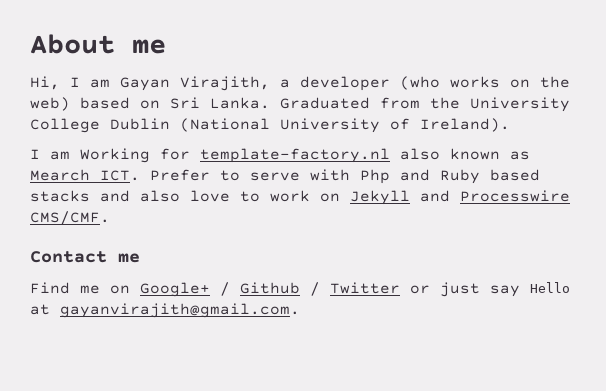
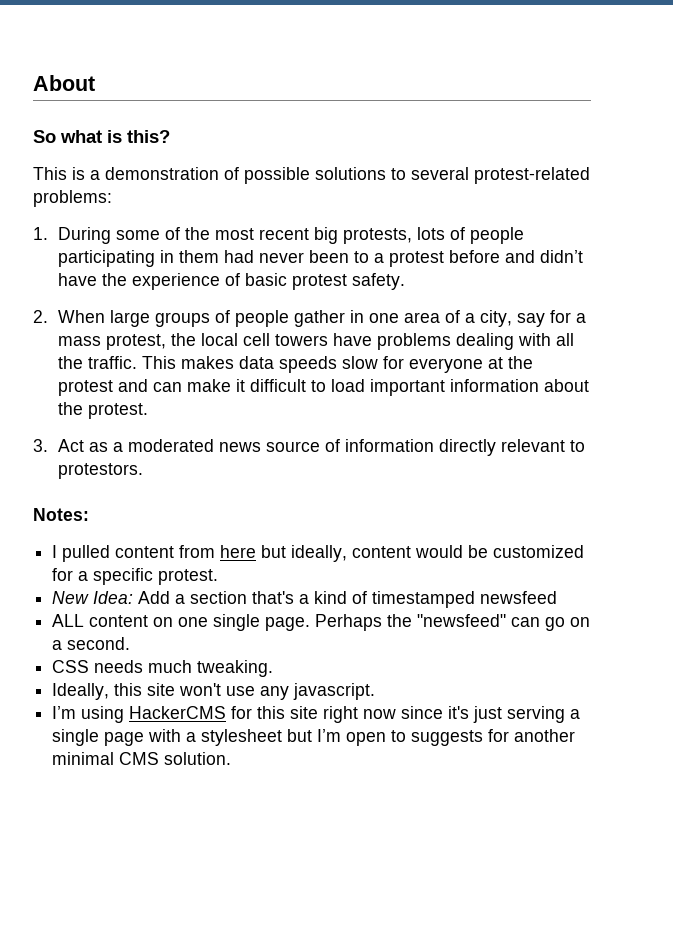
[132,39,166,54] [30,76,570,91] [30,97,570,112] [30,118,510,133] [30,148,530,163] [30,169,540,184] [30,190,570,205] [30,211,110,225] [30,251,140,263] [30,282,570,297] [30,303,300,318] me // Hi, I am Gayan Virajith, a developer (who works on the web) based on Sri Lanka. Graduated from the University College Dublin (National University of Ireland). // I am Working for template-factory.nl also known as Mearch ICT. Prefer to serve with Php and Ruby based stacks and also love to work on Jekyll and Processwire CMS/CMF. // Contact me // Find me on Google+ / Github / Twitter or just say Hello at gayanvirajith@gmail.com. -> [33,130,170,143] [33,167,590,184] [33,190,112,207] [33,227,525,244] [58,250,584,267] [58,273,406,290] [33,310,587,327] [58,333,575,350] [58,356,534,373] [58,379,590,396] [58,402,149,419] [33,439,586,456] [58,463,144,479] [33,508,89,521] [52,545,585,562] [52,568,219,585] [52,591,558,608] [52,614,591,631] [52,637,131,650] [52,660,274,677] [52,683,376,700] [52,706,581,723] [52,729,576,746] [52,752,232,765] // So what is this? // This is a demonstration of possible solutions to several protest-related problems: // 1. During some of the most recent big protests, lots of people participating in them had never been to a protest before and didn’t have the experience of basic protest safety. // 2. When large groups of people gather in one area of a city, say for a mass protest, the local cell towers have problems dealing with all the traffic. This makes data speeds slow for everyone at the protest and can make it difficult to load important information about the protest. // 3. Act as a moderated news source of information directly relevant to protestors. // Notes: // I pulled content from here but ideally, content would be customized for a specific protest. // New Idea: Add a section that's a kind of timestamped newsfeed // ALL content on one single page. Perhaps the "newsfeed" can go on a second. // CSS needs much tweaking. // Ideally, this site won't use any javascript. // I’m using HackerCMS for this site right now since it's just serving a single page with a stylesheet but I’m open to suggests for another minimal CMS solution.

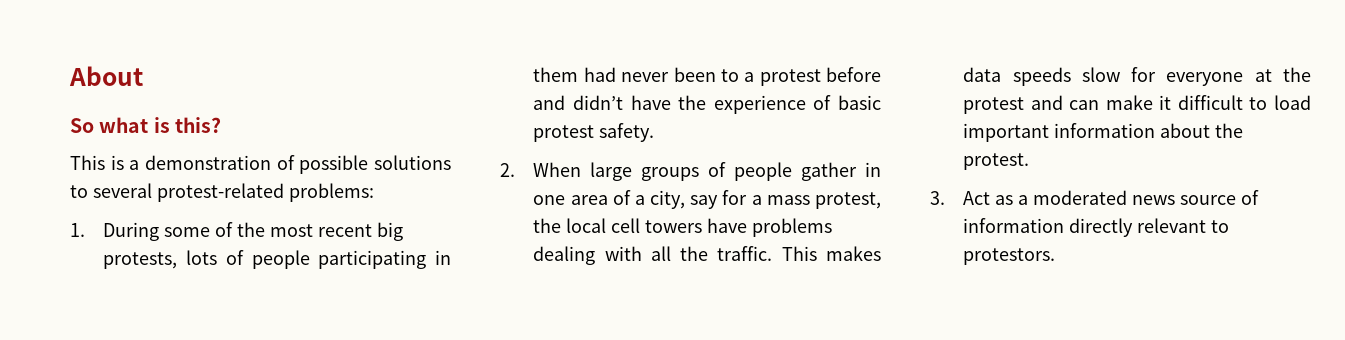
[33,508,89,521] [52,545,585,562] [52,568,219,585] [52,591,558,608] [52,614,591,631] [52,637,131,650] [52,660,274,677] [52,683,376,700] [52,706,581,723] [52,729,576,746] [52,752,232,765] // Notes: // I pulled content from here but ideally, content would be customized for a specific protest. // New Idea: Add a section that's a kind of timestamped newsfeed // ALL content on one single page. Perhaps the "newsfeed" can go on a second. // CSS needs much tweaking. // Ideally, this site won't use any javascript. // I’m using HackerCMS for this site right now since it's just serving a single page with a stylesheet but I’m open to suggests for another minimal CMS solution. -> (1056, 256) none

